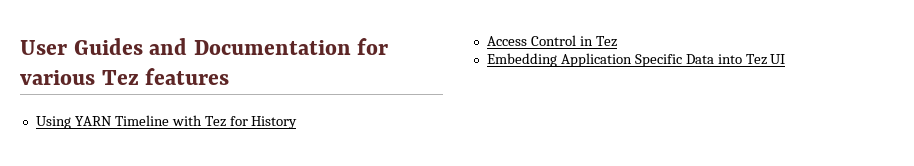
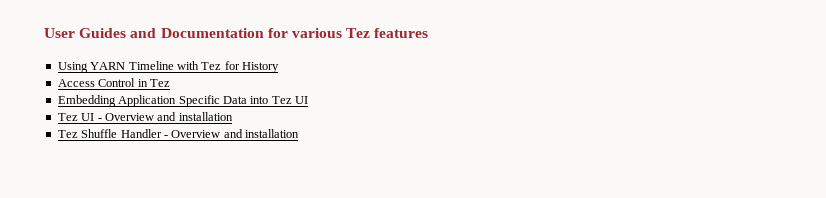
(786, 59) none -> [57,112,233,121] [57,129,299,138] // Tez UI - Overview and installation // Tez Shuffle Handler - Overview and installation

